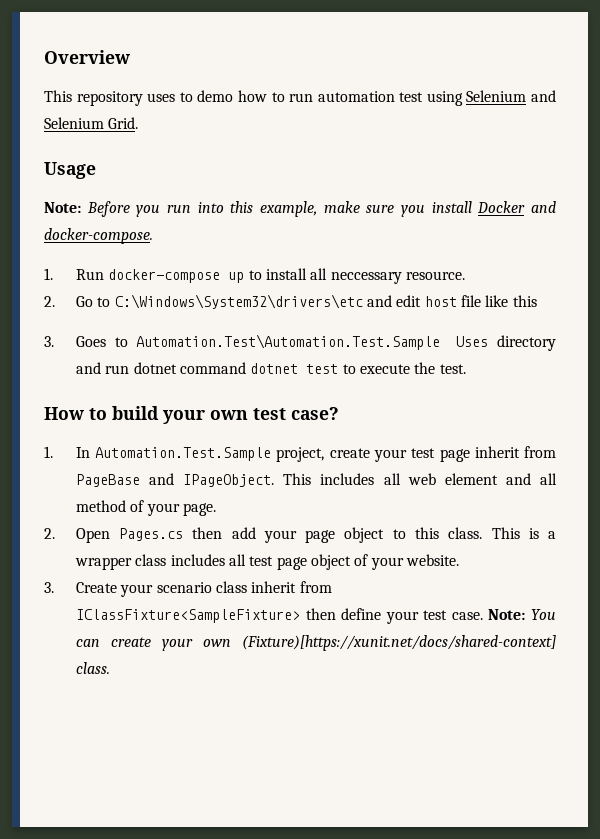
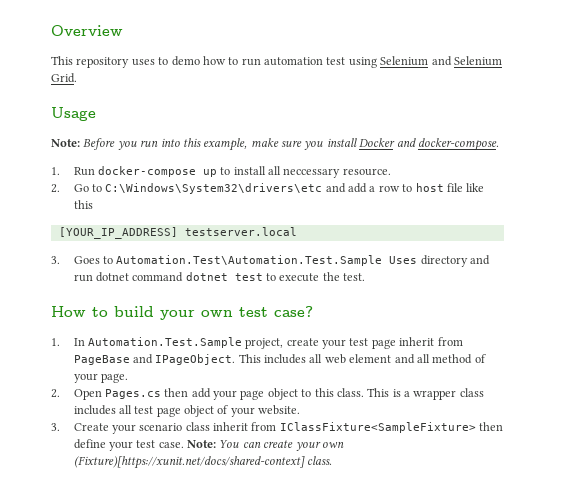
[396,295,422,307] edit -> [348,183,413,193] add a row to
(537, 301) none -> [58,227,297,239] // [YOUR_IP_ADDRESS] testserver.local

